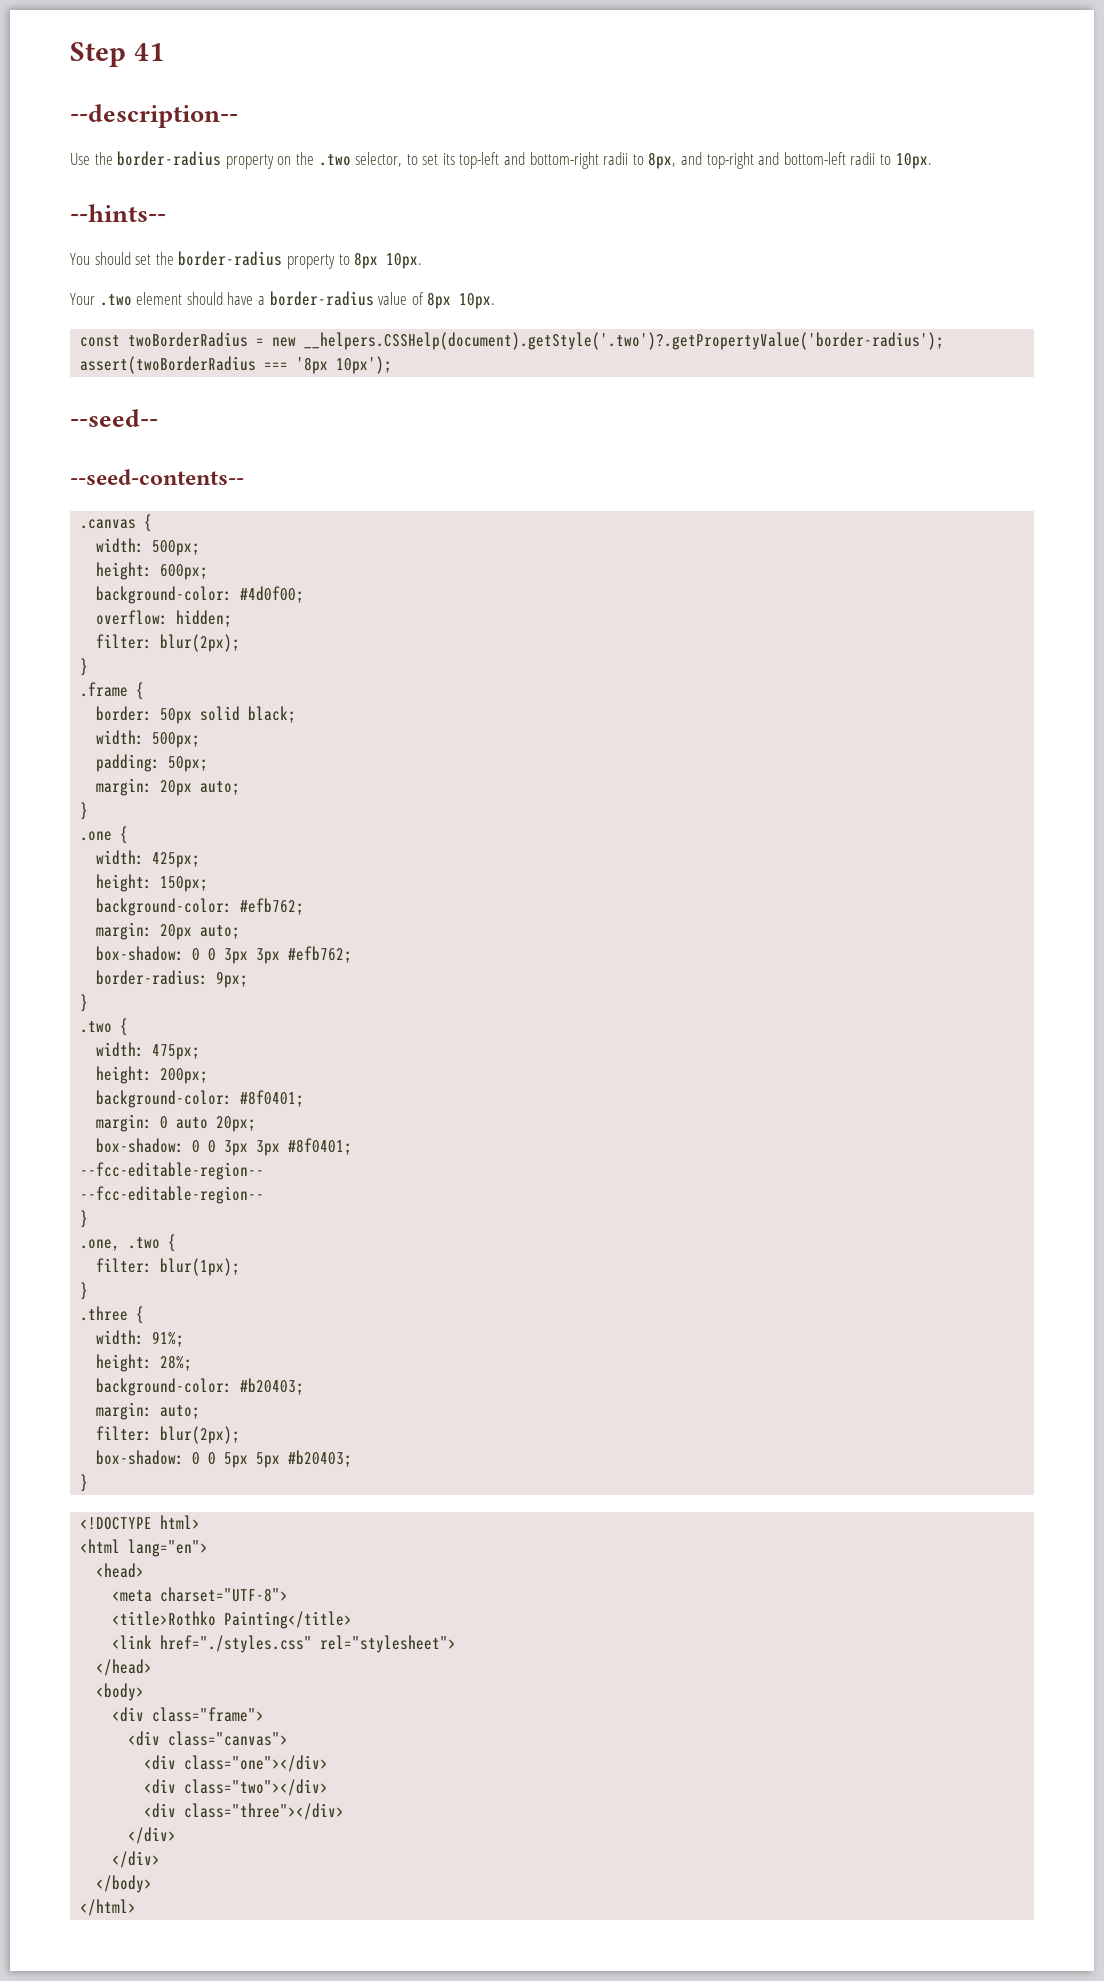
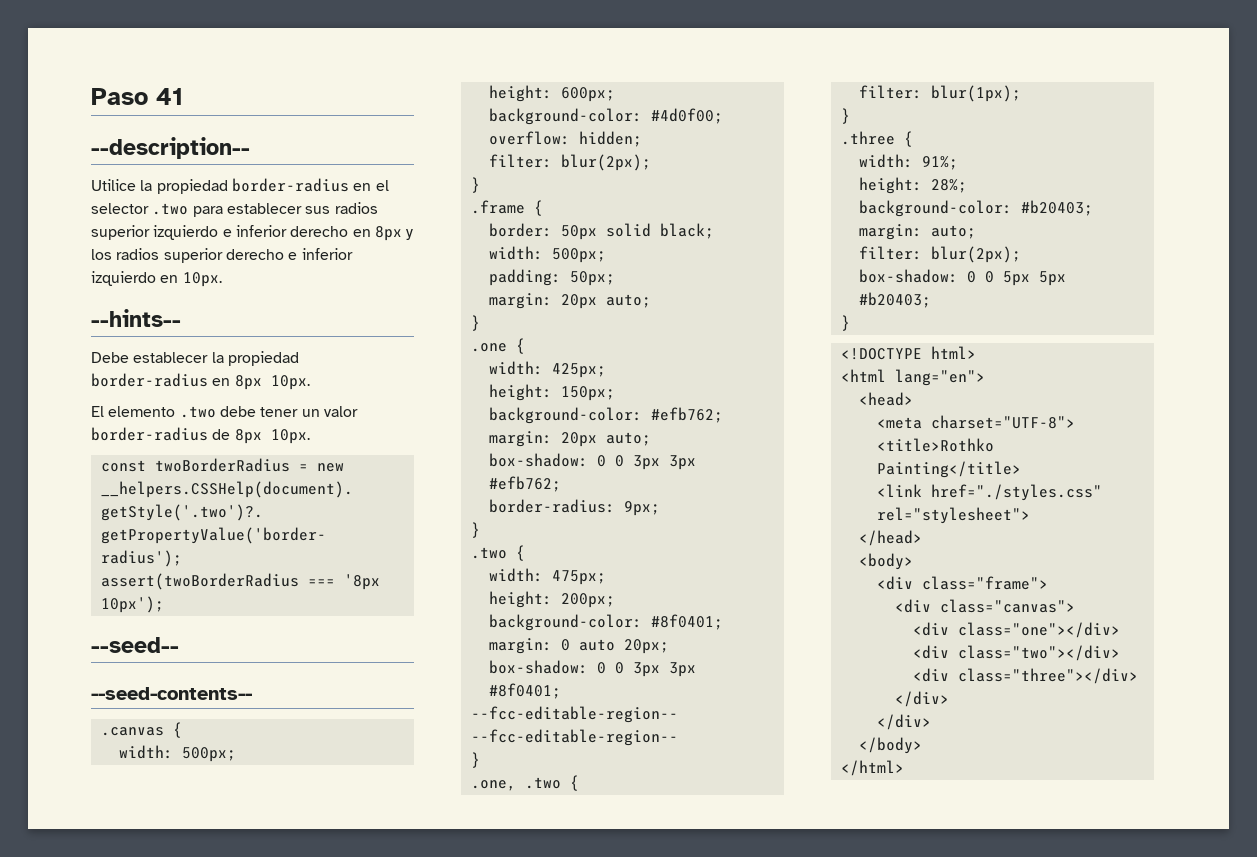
[70,42,126,67] Step -> [91,88,148,105] Paso
[70,151,932,169] [70,204,166,222] [70,251,423,269] [70,291,424,306] Use the border-radius property on the .two selector, to set its top-left and bottom-right radii to 8px, and top-right and bottom-left radii to 10px. // --hints-- // You should set the border-radius property to 8px 10px. // Your .two element should have a border-radius value of -> [91,178,389,194] [91,202,378,217] [91,225,414,241] [91,248,353,263] [91,271,222,287] [91,309,181,327] [91,351,299,366] [91,373,310,390] [91,406,358,418] [91,427,231,441] Utilice la propiedad border-radius en el selector .two para establecer sus radios superior izquierdo e inferior derecho en 8px y los radios superior derecho e inferior izquierdo en 10px. // --hints-- // Debe establecer la propiedad border-radius en 8px 10px. // El elemento .two debe tener un valor border-radius de

